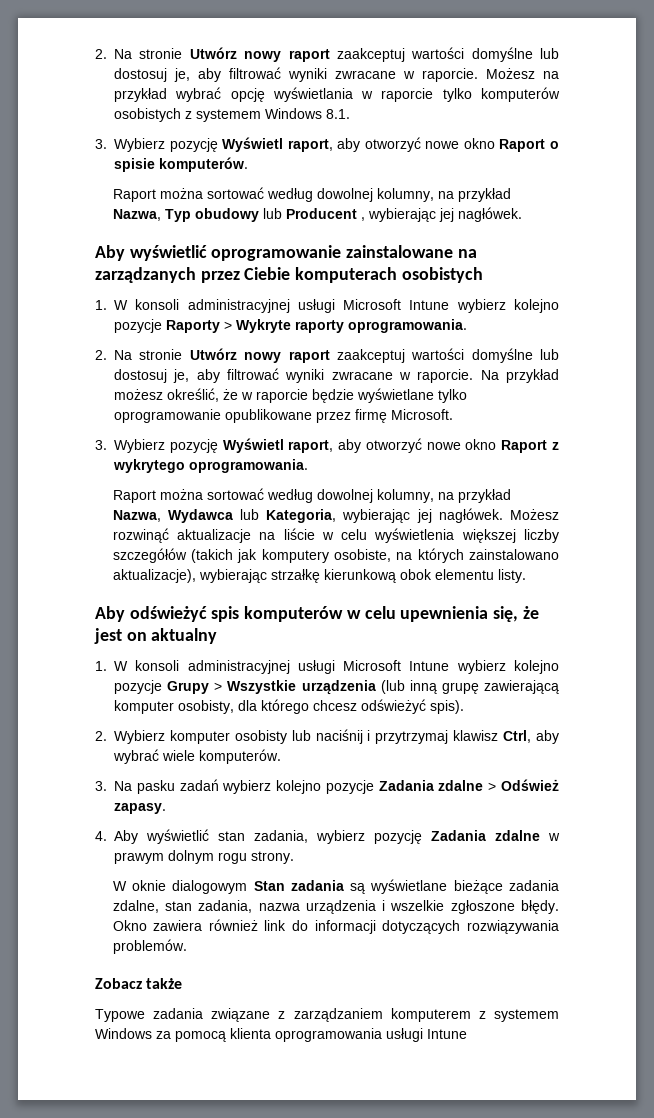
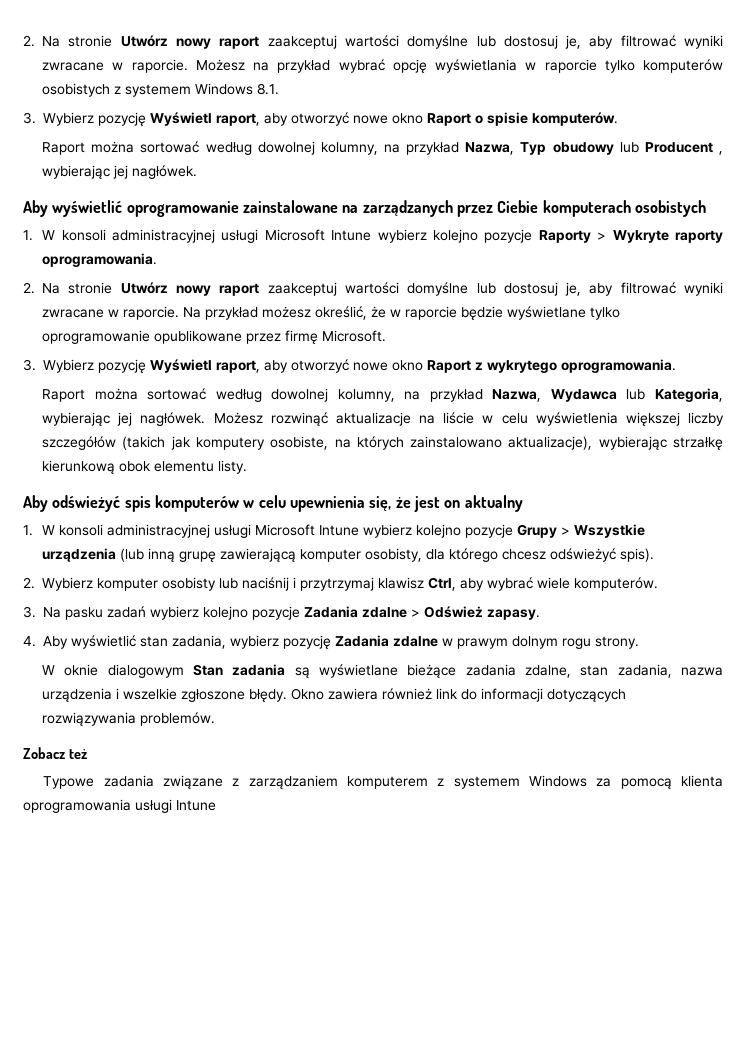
[146,978,183,989] także -> [68,749,88,759] też

